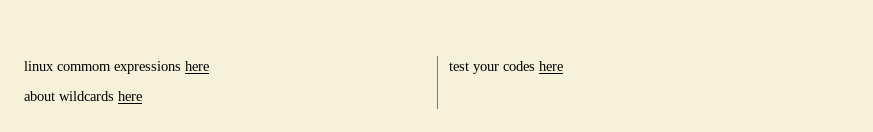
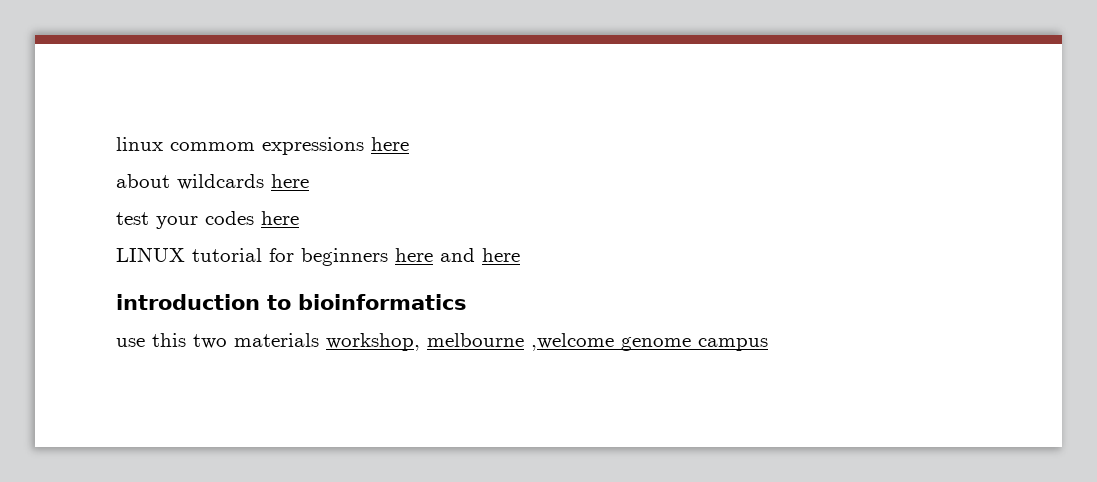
(563, 66) none -> [116,247,520,266] [116,294,467,310] [116,333,768,351] // LINUX tutorial for beginners here and here // introduction to bioinformatics // use this two materials workshop, melbourne ,welcome genome campus

